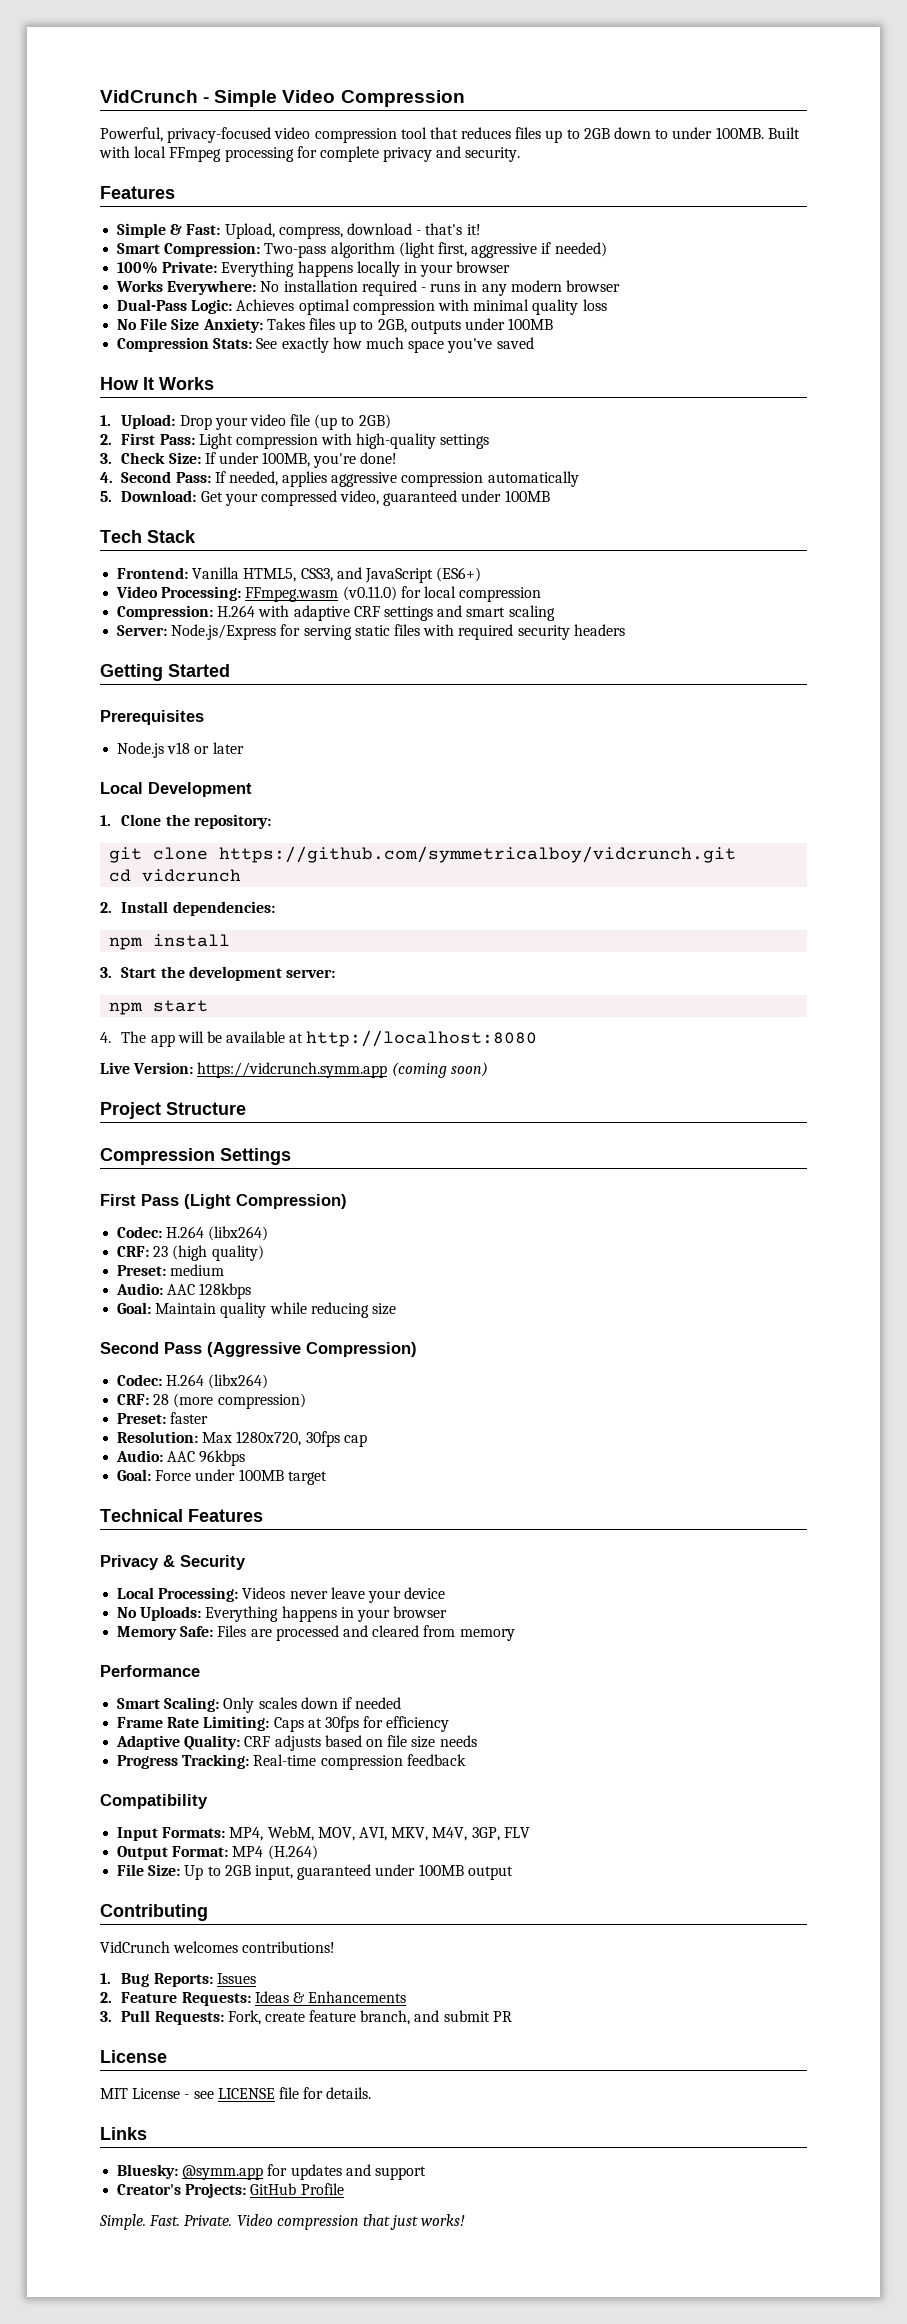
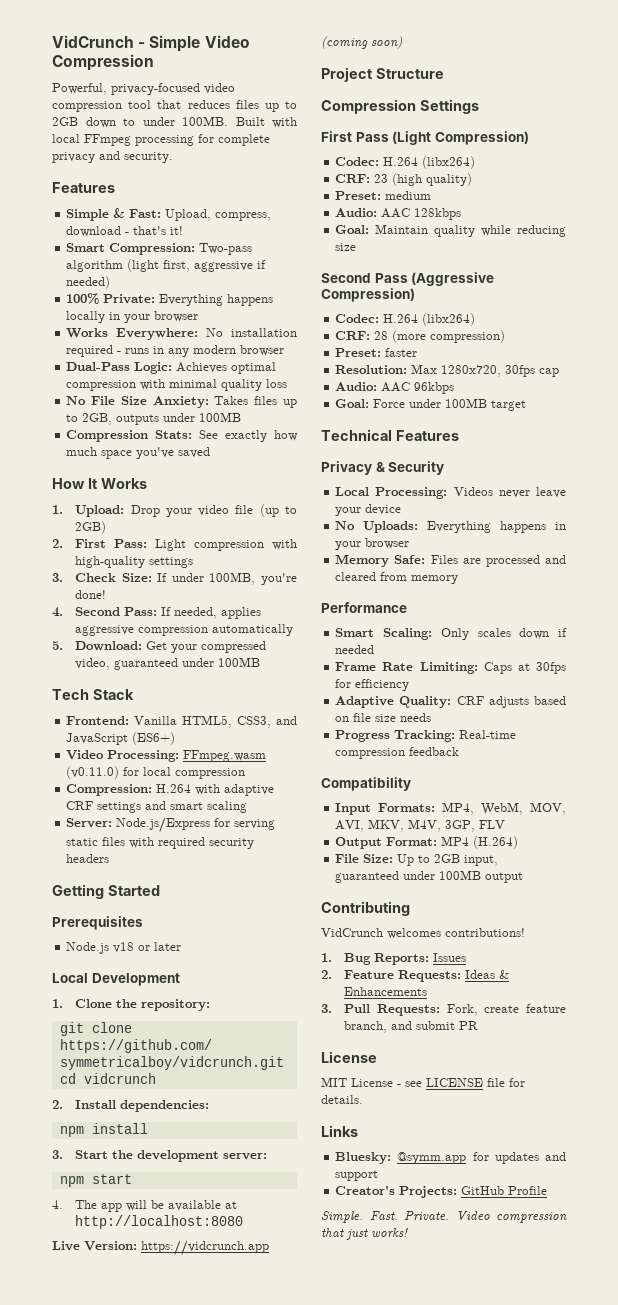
[197,1062,388,1078] https://vidcrunch.symm.app -> [141,1240,269,1256] https://vidcrunch.app

